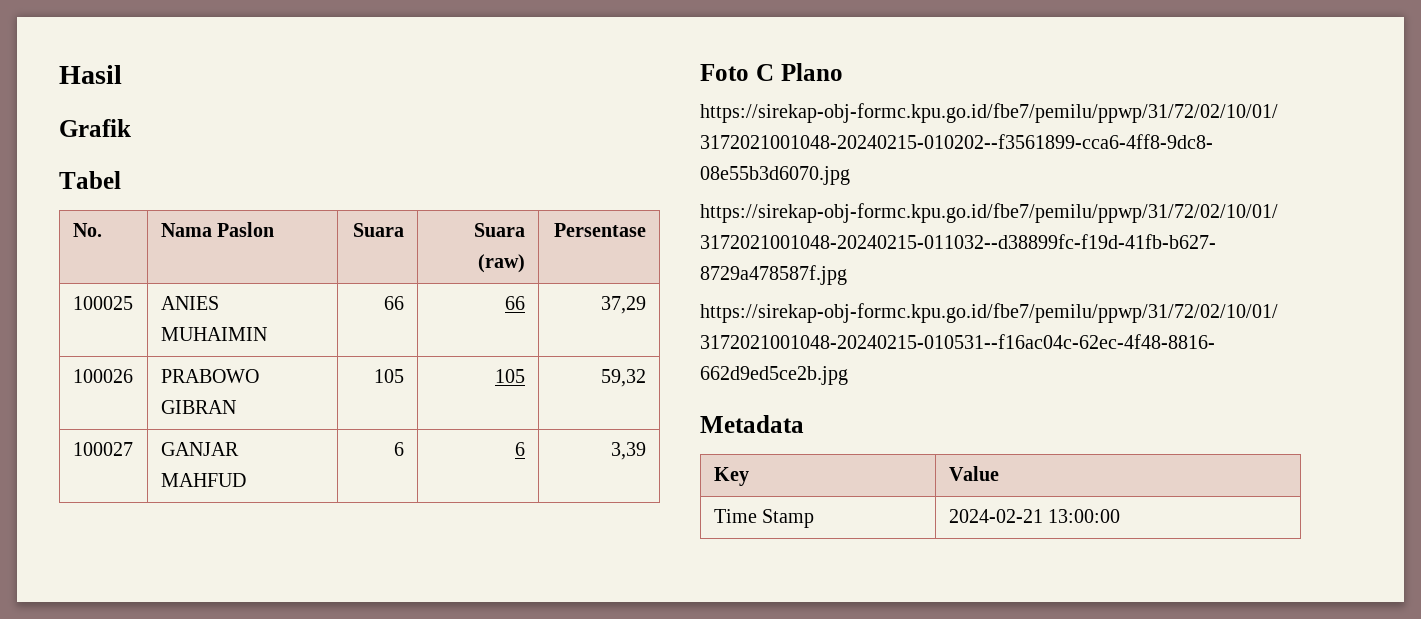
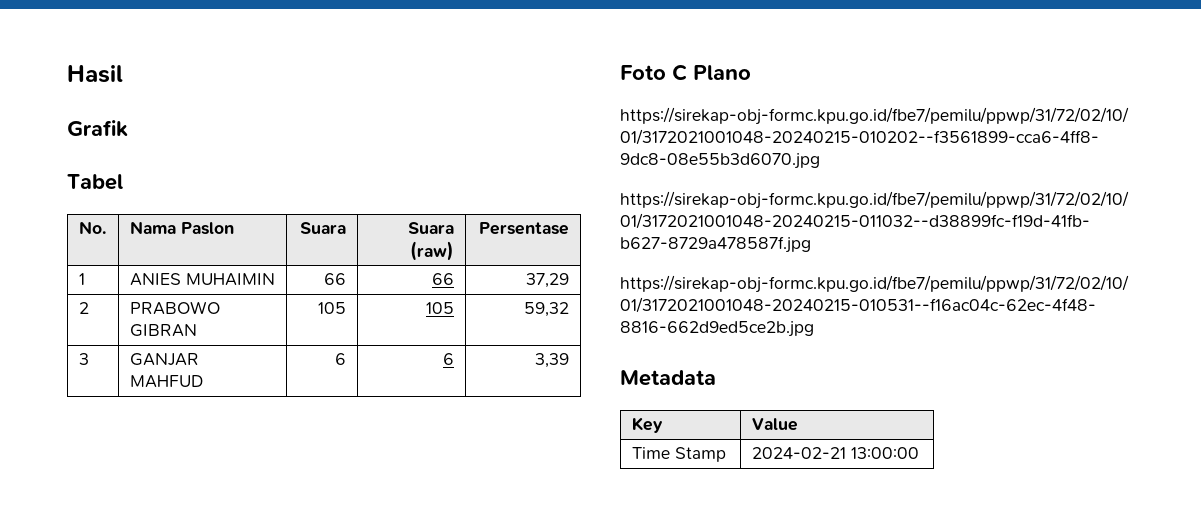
[72,296,133,310] 100025 -> [78,273,85,285] 1
[72,369,133,383] 100026 -> [78,302,89,314] 2
[72,442,133,456] 100027 -> [78,353,89,365] 3

